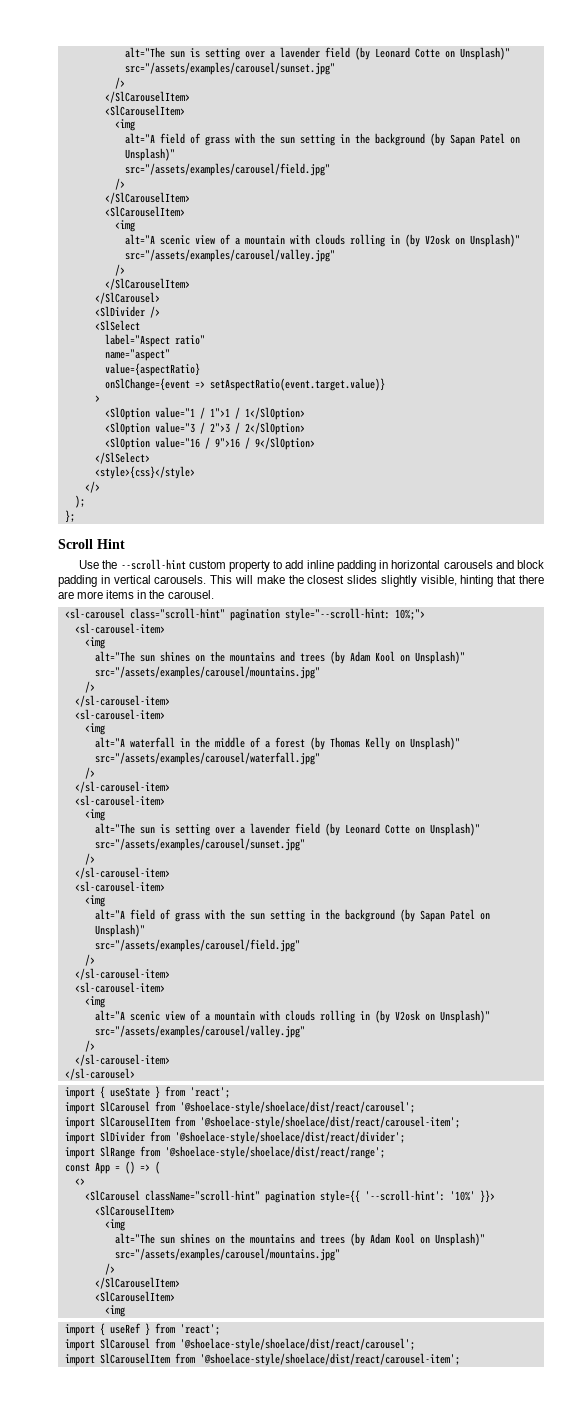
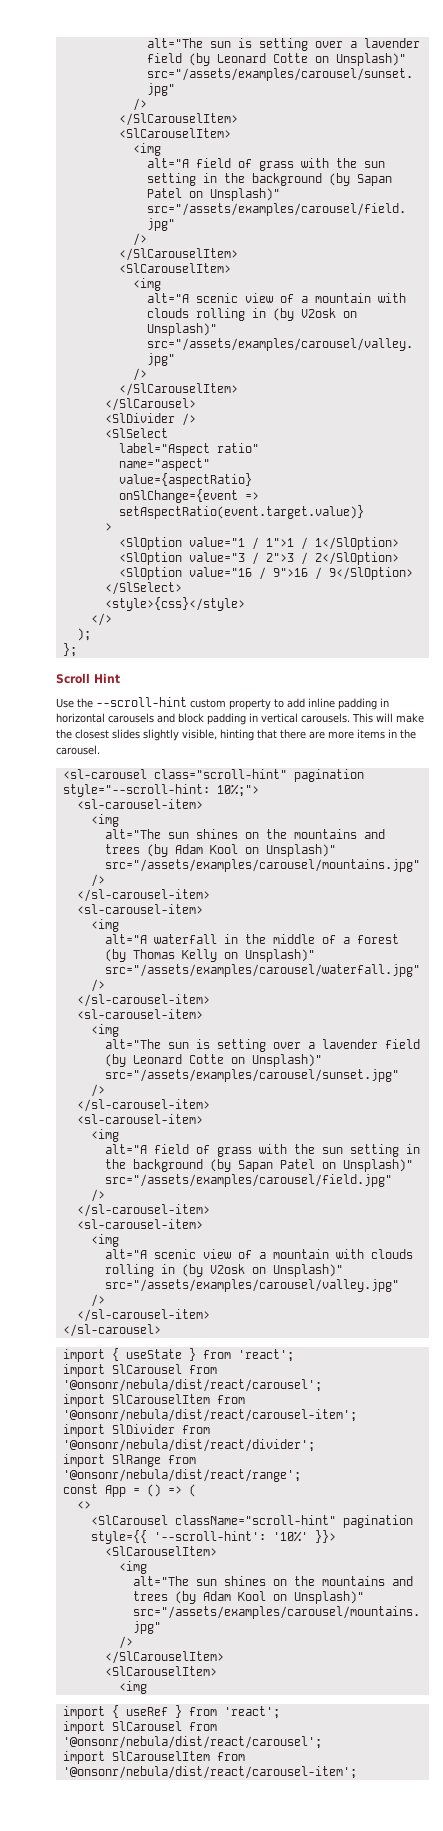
[179,1101,415,1114] [64,1116,460,1129] '@shoelace-style/shoelace/dist/react/carousel'; // import SlCarouselItem from '@shoelace-style/shoelace/dist/react/carousel-item'; -> [62,1379,322,1392] [62,1394,245,1407] [62,1409,357,1422] '@onsonr/nebula/dist/react/carousel'; // import SlCarouselItem from '@onsonr/nebula/dist/react/carousel-item';
[174,1131,405,1144] '@shoelace-style/shoelace/dist/react/divider'; -> [62,1439,315,1452] '@onsonr/nebula/dist/react/divider';
[164,1146,385,1159] '@shoelace-style/shoelace/dist/react/range'; -> [62,1469,301,1482] '@onsonr/nebula/dist/react/range';
[179,1338,415,1351] [64,1353,460,1366] '@shoelace-style/shoelace/dist/react/carousel'; // import SlCarouselItem from '@shoelace-style/shoelace/dist/react/carousel-item'; -> [62,1736,322,1749] [62,1751,245,1764] [62,1766,357,1779] '@onsonr/nebula/dist/react/carousel'; // import SlCarouselItem from '@onsonr/nebula/dist/react/carousel-item';

